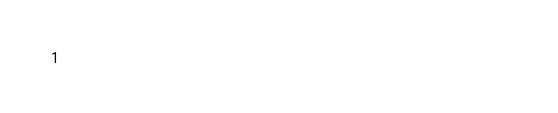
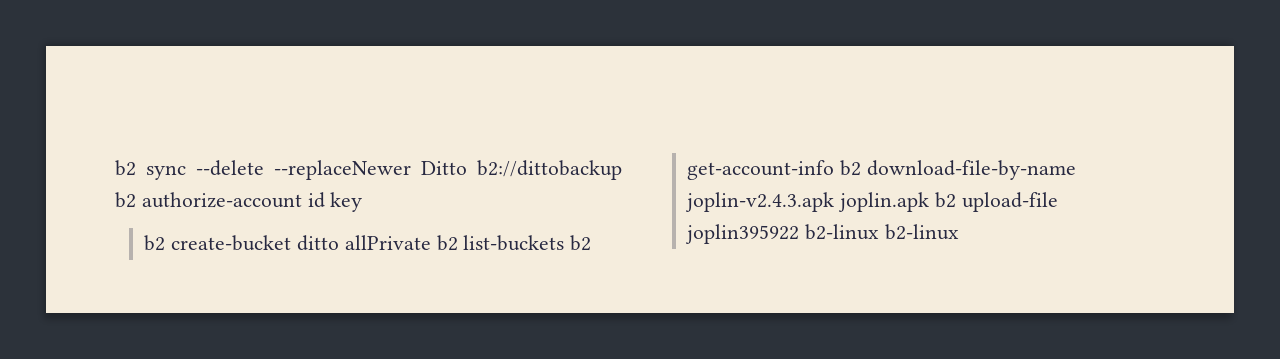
[51,52,59,63] 1 -> [115,160,622,180] [115,192,363,212] [144,235,592,251] [687,160,1077,180] [685,192,1058,212] [685,224,960,244] b2 sync --delete --replaceNewer Ditto b2://dittobackup b2 authorize-account id key // b2 create-bucket ditto allPrivate b2 list-buckets b2 get-account-info b2 download-file-by-name joplin-v2.4.3.apk joplin.apk b2 upload-file joplin395922 b2-linux b2-linux

